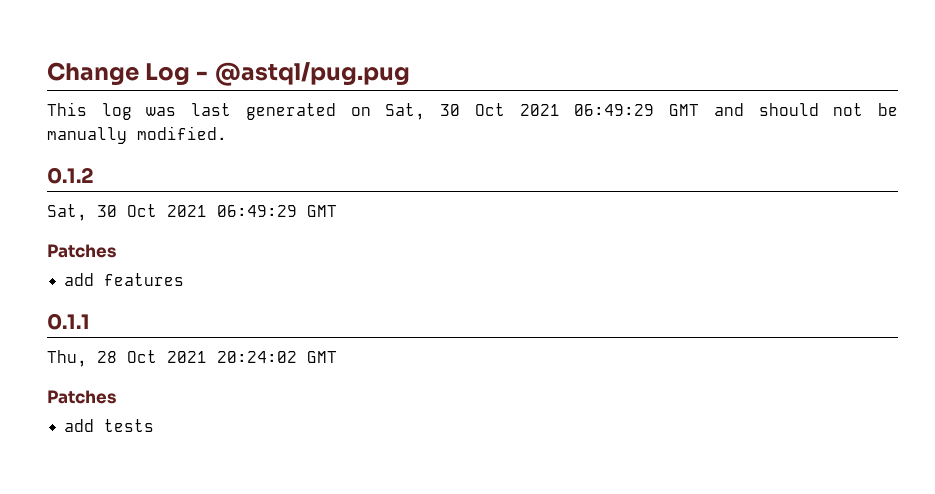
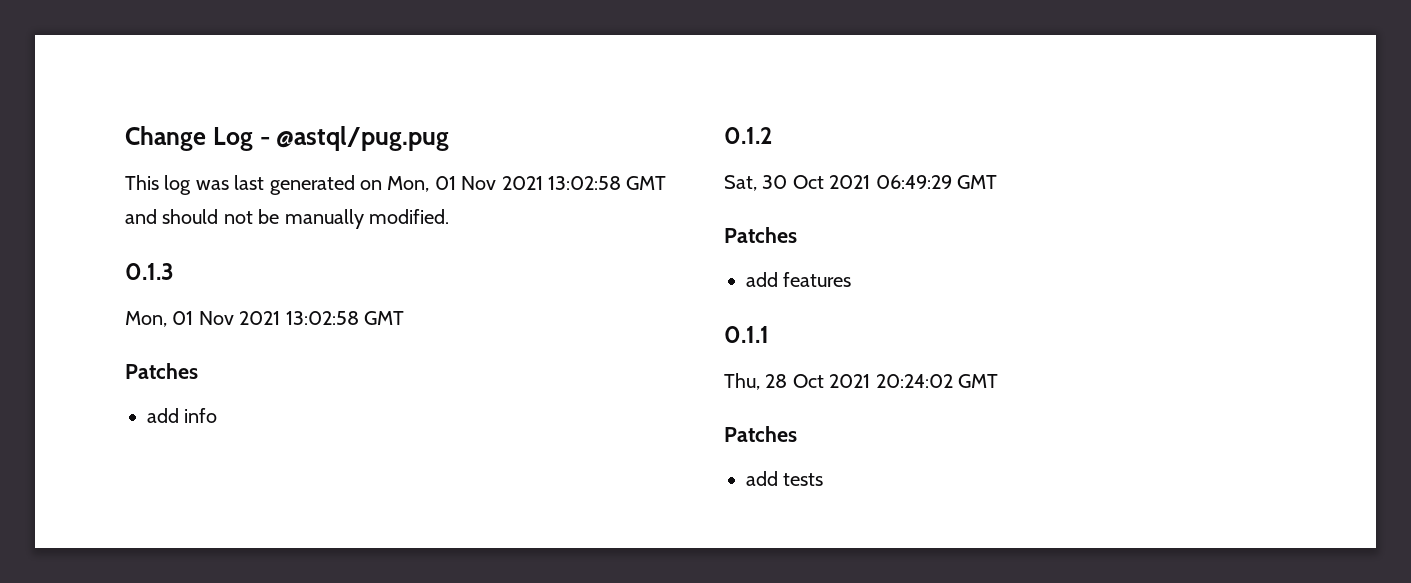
[385,103,655,120] Sat, 30 Oct 2021 06:49:29 -> [387,176,621,192] Mon, 01 Nov 2021 13:02:58
(227, 133) none -> [125,263,174,280] [125,311,404,327] [125,363,198,379] [147,408,218,423] // 0.1.3 // Mon, 01 Nov 2021 13:02:58 GMT // Patches // add info

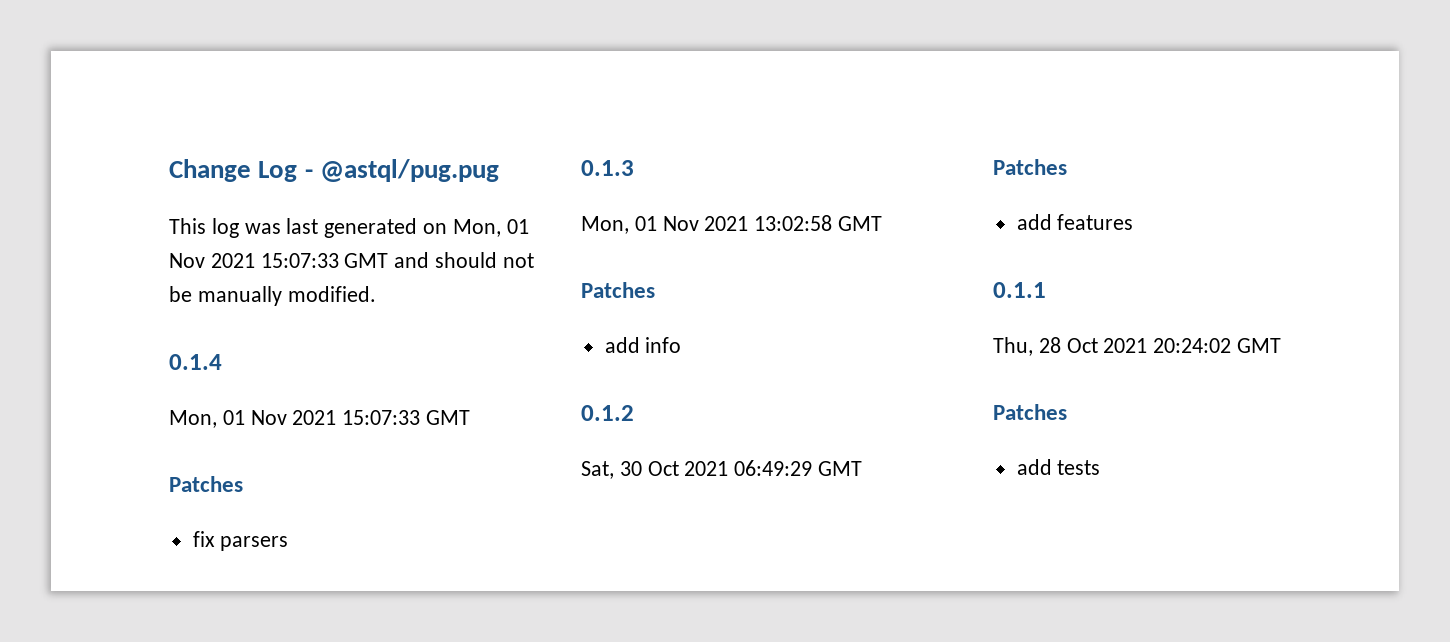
[547,176,621,190] 13:02:58 -> [260,253,339,268] 15:07:33
(449, 216) none -> [169,354,222,370] [169,410,471,428] [169,476,243,492] [192,531,289,551] // 0.1.4 // Mon, 01 Nov 2021 15:07:33 GMT // Patches // fix parsers

